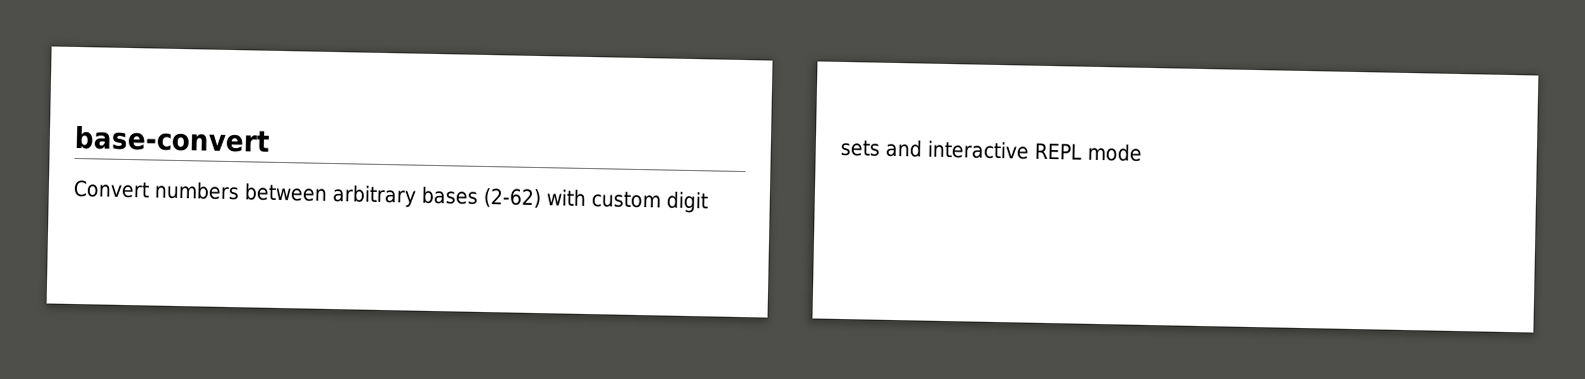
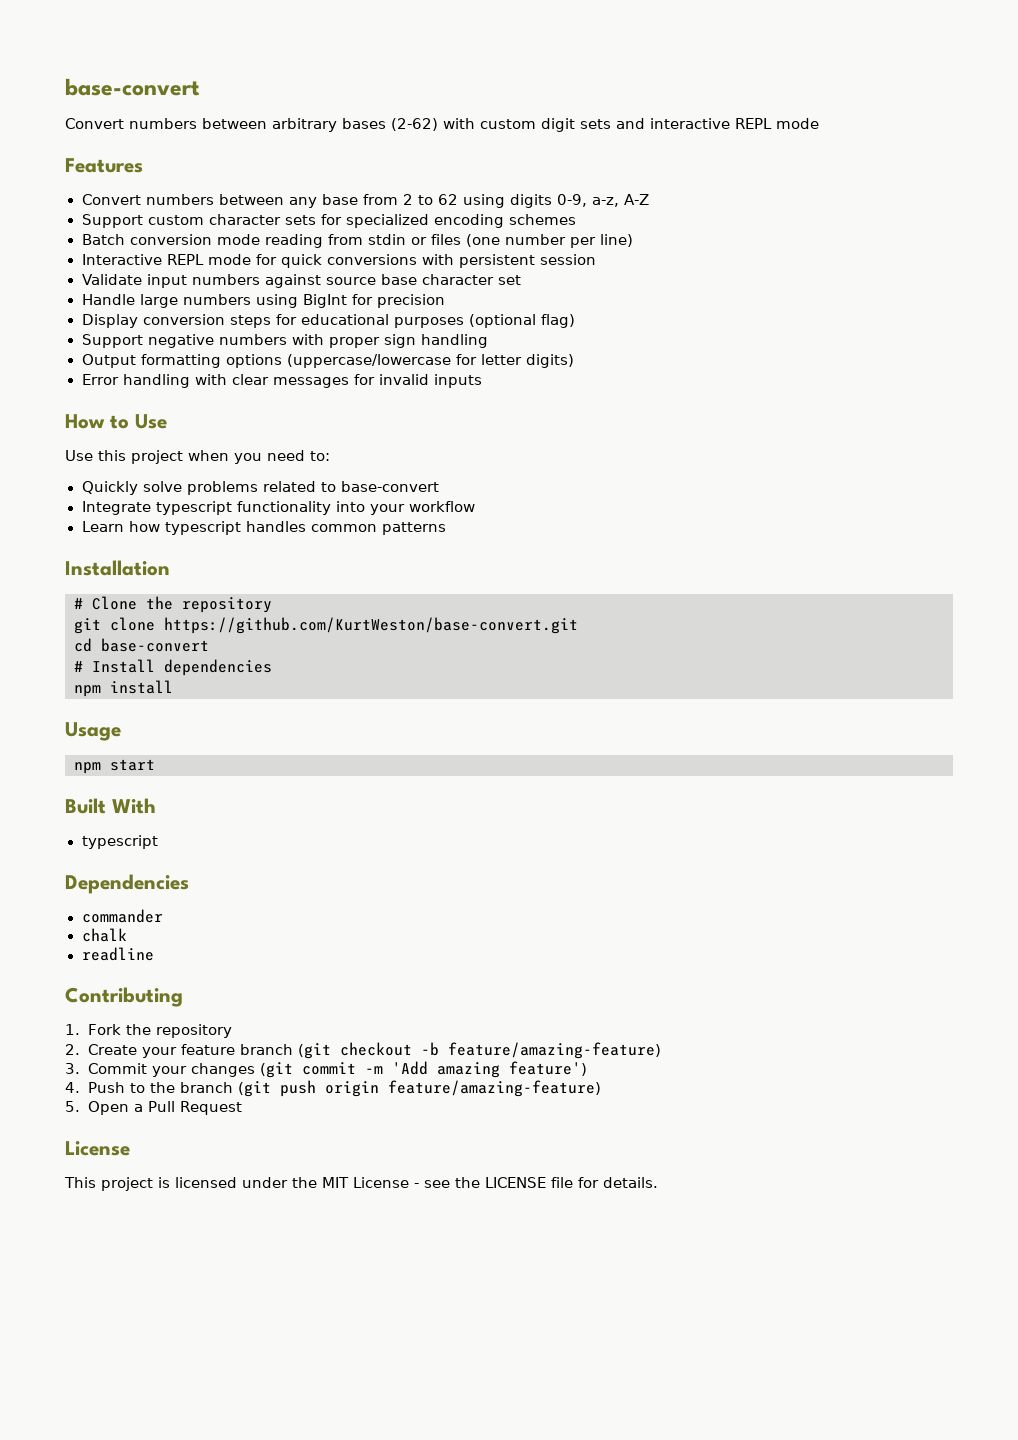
(1142, 152) none -> [65,158,143,173] [81,194,649,208] [81,214,576,228] [81,234,633,248] [81,254,596,268] [81,274,522,288] [81,294,445,308] [81,314,575,328] [81,334,488,348] [81,354,574,368] [81,374,482,388] [65,414,167,429] [65,450,330,464] [81,481,439,495] [81,501,475,515] [81,521,446,535] [65,560,170,576] [74,596,272,613] [74,617,578,634] [74,638,209,652] [74,659,272,676] [74,680,173,697] [65,722,121,741] [74,759,155,774] [65,798,156,814] [81,835,158,849] [65,874,189,894] [81,909,163,923] [81,928,127,942] [81,947,154,961] [65,987,183,1007] [65,1024,232,1038] [65,1042,661,1059] [65,1061,587,1078] [65,1080,601,1097] [65,1101,242,1115] [65,1141,130,1156] [64,1177,658,1191] // Features // Convert numbers between any base from 2 to 62 using digits 0-9, a-z, A-Z // Support custom character sets for specialized encoding schemes // Batch conversion mode reading from stdin or files (one number per line) // Interactive REPL mode for quick conversions with persistent session // Validate input numbers against source base character set // Handle large numbers using BigInt for precision // Display conversion steps for educational purposes (optional flag) // Support negative numbers with proper sign handling // Output formatting options (uppercase/lowercase for letter digits) // Error handling with clear messages for invalid inputs // How to Use // Use this project when you need to: // Quickly solve problems related to base-convert // Integrate typescript functionality into your workflow // Learn how typescript handles common patterns // Installation // # Clone the repository // git clone https://github.com/KurtWeston/base-convert.git // cd base-convert // # Install dependencies // npm install // Usage // npm start // Built With // typescript // Dependencies // commander // chalk // readline // Contributing // 1. Fork the repository // 2. Create your feature branch (git checkout -b feature/amazing-feature) // 3. Commit your changes (git commit -m 'Add amazing feature') // 4. Push to the branch (git push origin feature/amazing-feature) // 5. Open a Pull Request // License // This project is licensed under the MIT License - see the LICENSE file for details.

